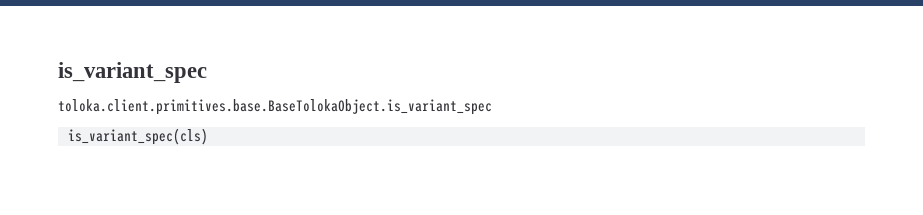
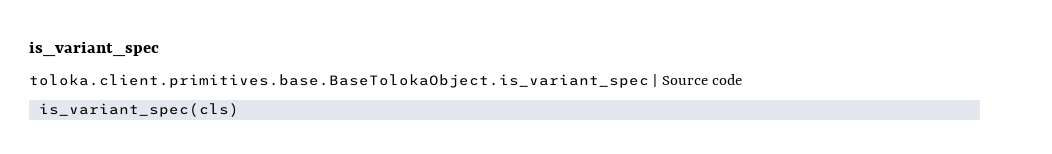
(492, 107) none -> [653,74,743,87] | Source code

